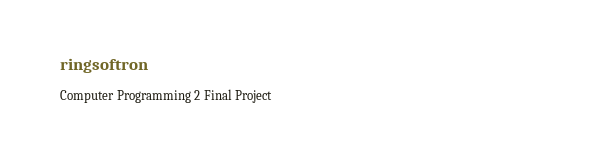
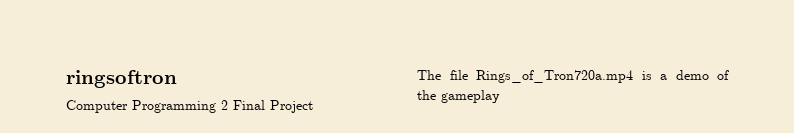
(273, 96) none -> [417,70,729,83] [417,90,500,103] // The file Rings_of_Tron720a.mp4 is a demo of the gameplay

